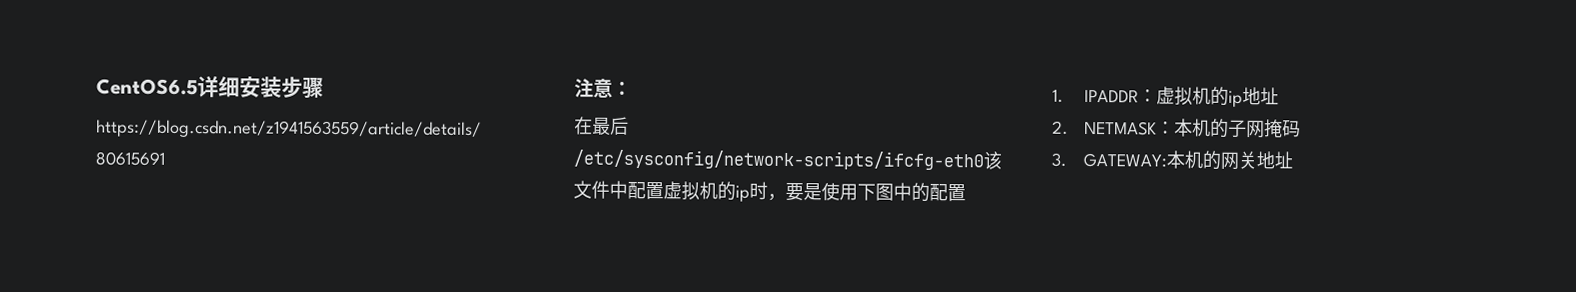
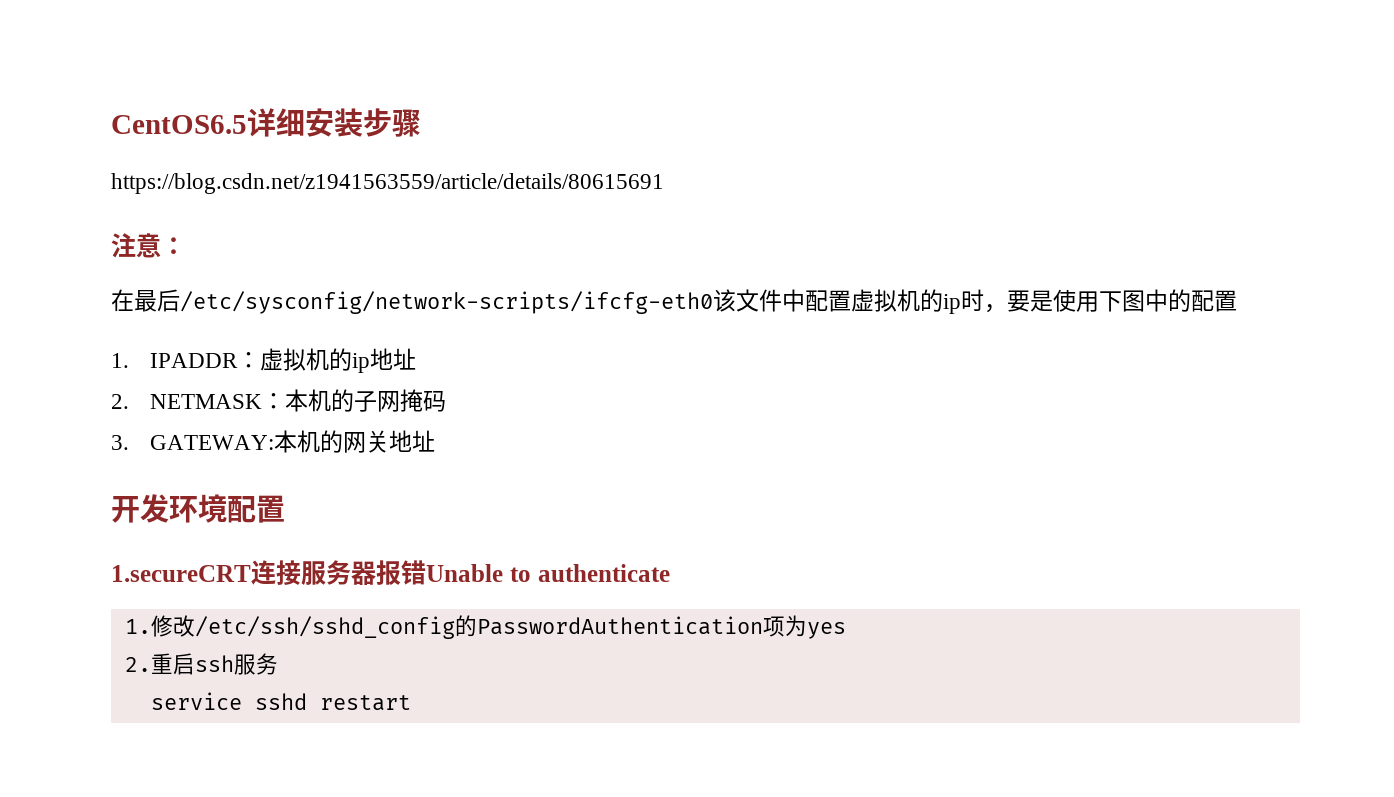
(1293, 160) none -> [111,494,285,523] [111,560,670,585] [124,615,846,639] [124,653,278,675] [150,692,411,711] // 开发环境配置 // 1.secureCRT连接服务器报错Unable to authenticate // 1.修改/etc/ssh/sshd_config的PasswordAuthentication项为yes // 2.重启ssh服务 // service sshd restart

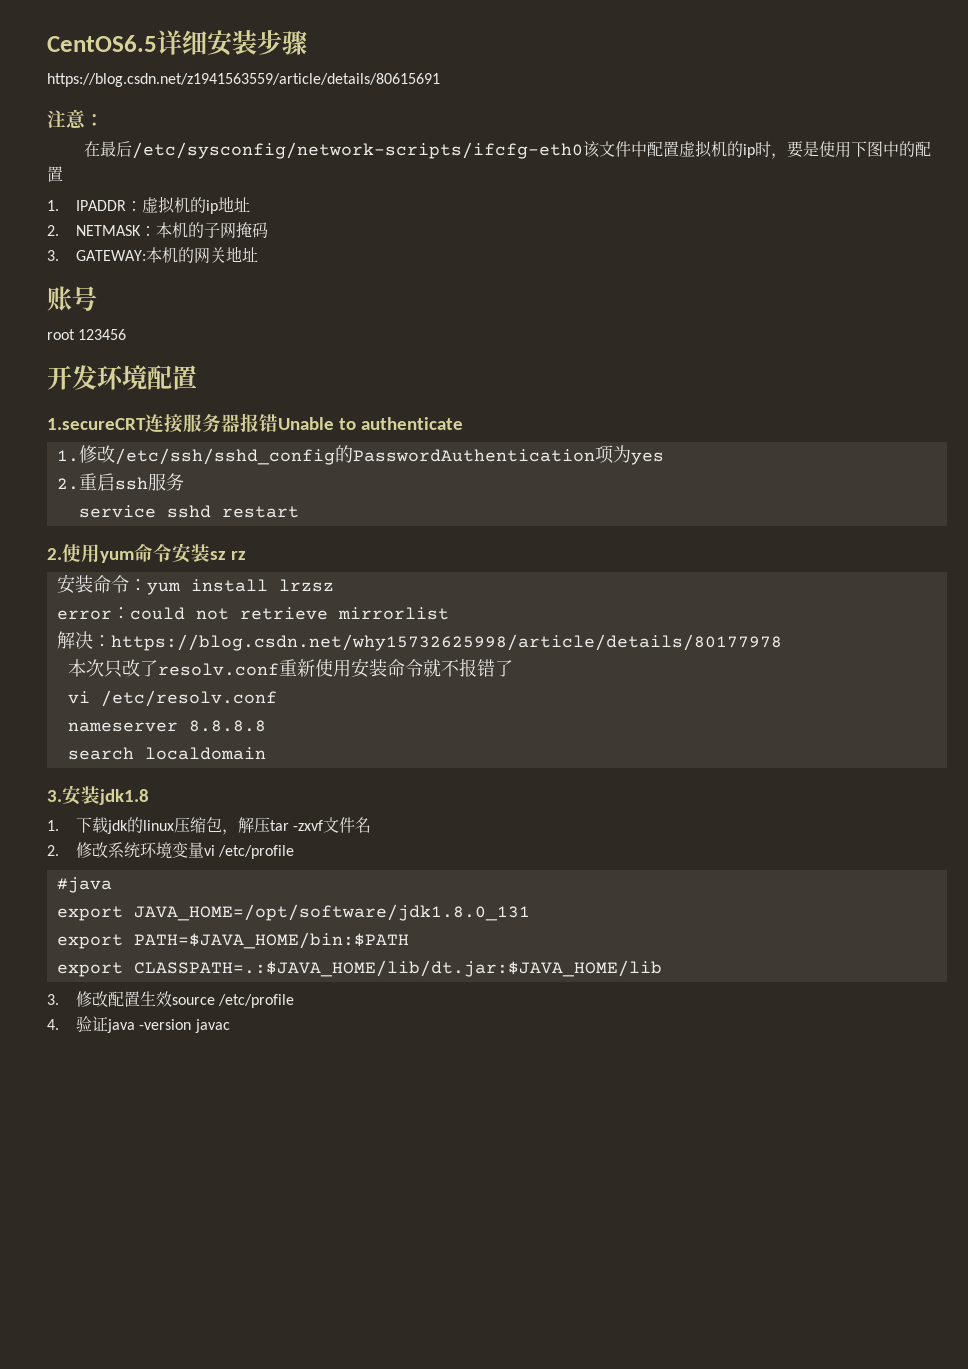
(435, 441) none -> [47,286,97,311] [47,329,127,340] // 账号 // root 123456
(411, 703) none -> [47,543,246,563] [56,574,334,595] [56,607,449,620] [56,631,782,651] [67,658,513,678] [67,690,277,707] [67,720,266,732] [67,747,266,760] [47,785,149,805] [47,817,372,835] [47,842,295,859] [56,877,112,893] [56,904,530,921] [56,932,409,949] [56,960,662,977] [47,991,295,1008] [47,1016,230,1033] // 2.使用yum命令安装sz rz // 安装命令：yum install lrzsz // error：could not retrieve mirrorlist // 解决：https://blog.csdn.net/why15732625998/article/details/80177978 // 本次只改了resolv.conf重新使用安装命令就不报错了 // vi /etc/resolv.conf // nameserver 8.8.8.8 // search localdomain // 3.安装jdk1.8 // 1.下载jdk的linux压缩包，解压tar -zxvf文件名 // 2.修改系统环境变量vi /etc/profile // #java // export JAVA_HOME=/opt/software/jdk1.8.0_131 // export PATH=$JAVA_HOME/bin:$PATH // export CLASSPATH=.:$JAVA_HOME/lib/dt.jar:$JAVA_HOME/lib // 3.修改配置生效source /etc/profile // 4.验证java -version javac

